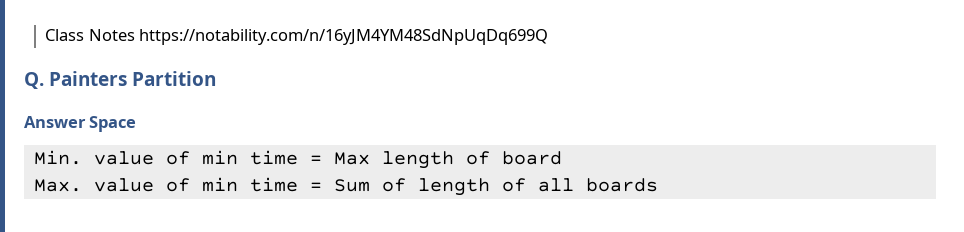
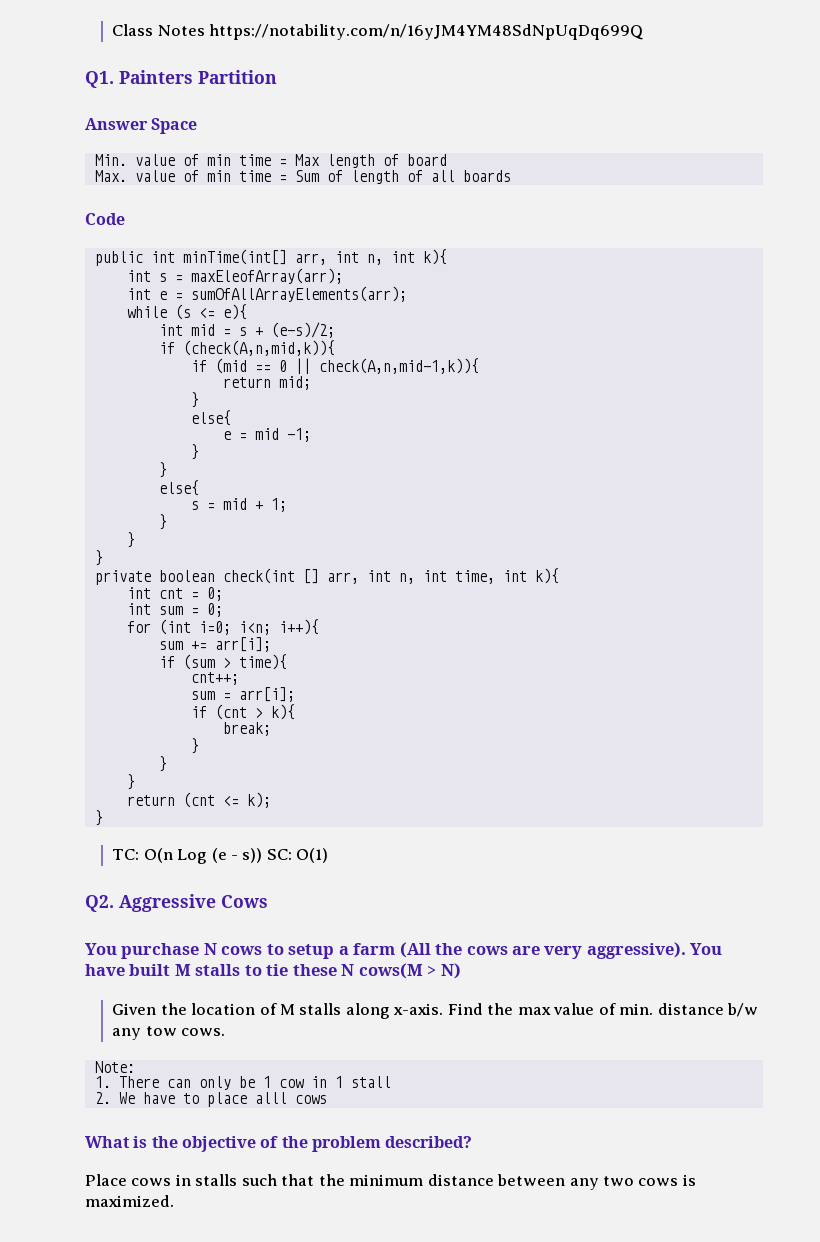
[24,72,44,89] Q. -> [85,71,114,88] Q1.
(658, 185) none -> [85,213,125,225] [94,249,447,266] [126,268,343,284] [126,286,407,302] [126,304,247,320] [158,322,335,338] [158,340,335,356] [190,358,479,374] [222,376,311,390] [190,392,199,408] [190,410,231,426] [222,428,311,442] [190,444,199,460] [158,462,167,478] [158,480,199,496] [190,498,287,512] [158,514,167,530] [126,532,135,548] [94,550,103,566] [94,568,559,585] [126,587,223,601] [126,603,223,617] [126,619,319,635] [158,637,271,652] [158,654,287,670] [190,672,239,685] [190,687,295,702] [190,704,295,720] [222,722,271,736] [190,738,199,754] [158,756,167,772] [126,774,135,790] [126,792,271,808] [94,810,103,826] [112,848,329,864] [85,894,268,912] [85,942,723,959] [85,963,461,979] [112,1003,758,1019] [112,1026,226,1040] [94,1061,135,1073] [94,1076,391,1090] [94,1092,327,1107] [85,1136,473,1152] [85,1174,696,1190] [85,1195,174,1207] // Code // public int minTime(int[] arr, int n, int k){ // int s = maxEleofArray(arr); // int e = sumOfAllArrayElements(arr); // while (s <= e){ // int mid = s + (e-s)/2; // if (check(A,n,mid,k)){ // if (mid == 0 || check(A,n,mid-1,k)){ // return mid; // } // else{ // e = mid -1; // } // } // else{ // s = mid + 1; // } // } // } // private boolean check(int [] arr, int n, int time, int k){ // int cnt = 0; // int sum = 0; // for (int i=0; i<n; i++){ // sum += arr[i]; // if (sum > time){ // cnt++; // sum = arr[i]; // if (cnt > k){ // break; // } // } // } // return (cnt <= k); // } // TC: O(n Log (e - s)) SC: O(1) // Q2. Aggressive Cows // You purchase N cows to setup a farm (All the cows are very aggressive). You have built M stalls to tie these N cows(M > N) // Given the location of M stalls along x-axis. Find the max value of min. distance b/w any tow cows. // Note: // 1. There can only be 1 cow in 1 stall // 2. We have to place alll cows // What is the objective of the problem described? // Place cows in stalls such that the minimum distance between any two cows is maximized.

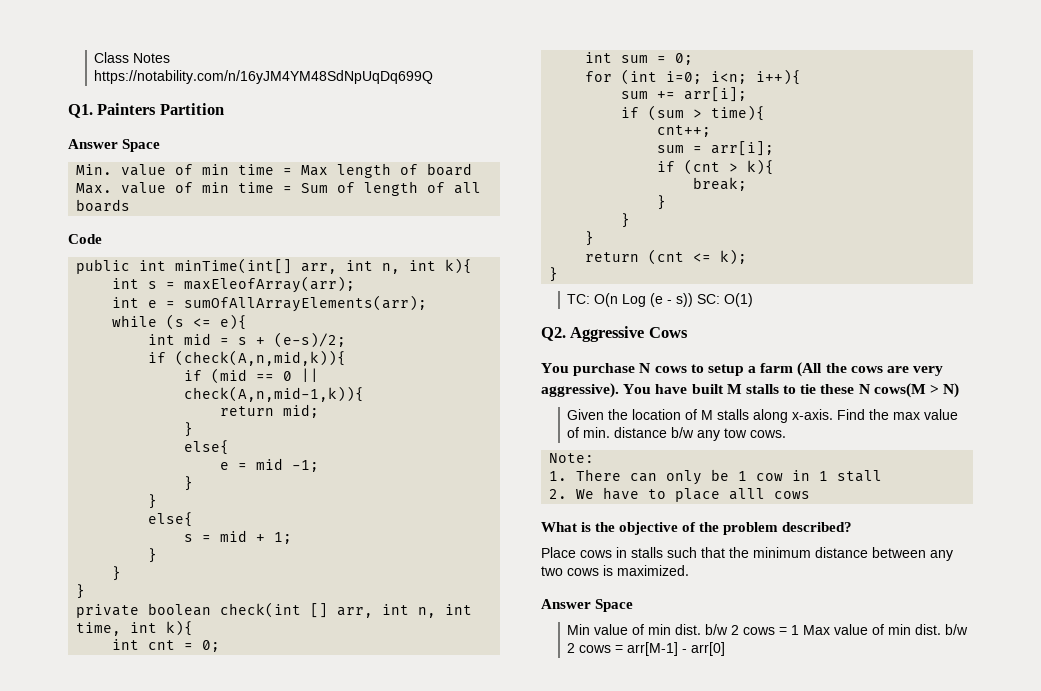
(174, 1201) none -> [541,599,634,612] [567,624,969,635] [567,642,726,656] // Answer Space // Min value of min dist. b/w 2 cows = 1 Max value of min dist. b/w 2 cows = arr[M-1] - arr[0]

